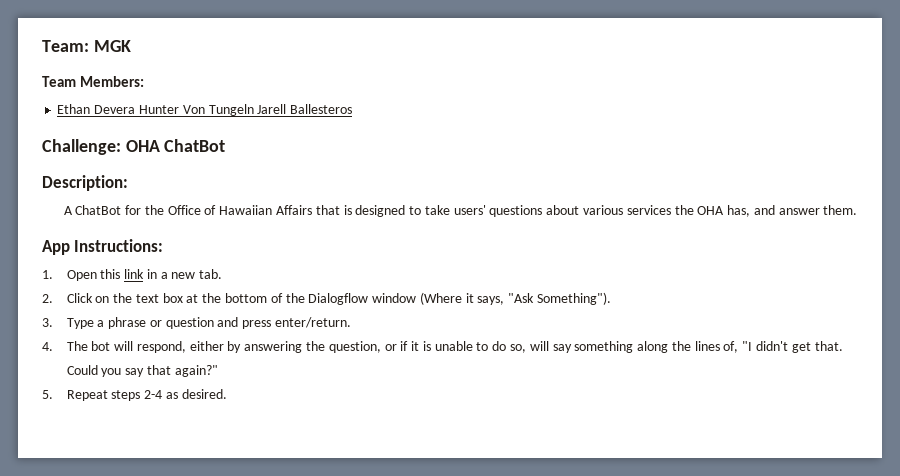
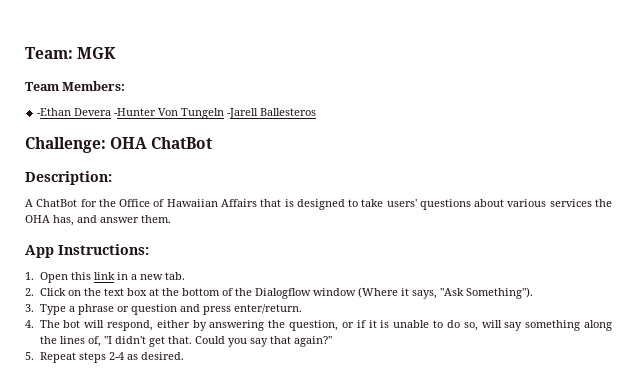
[57,104,179,114] Ethan Devera Hunter -> [37,108,157,116] -Ethan Devera -Hunter
[257,104,287,114] Jarell -> [227,108,259,119] -Jarell

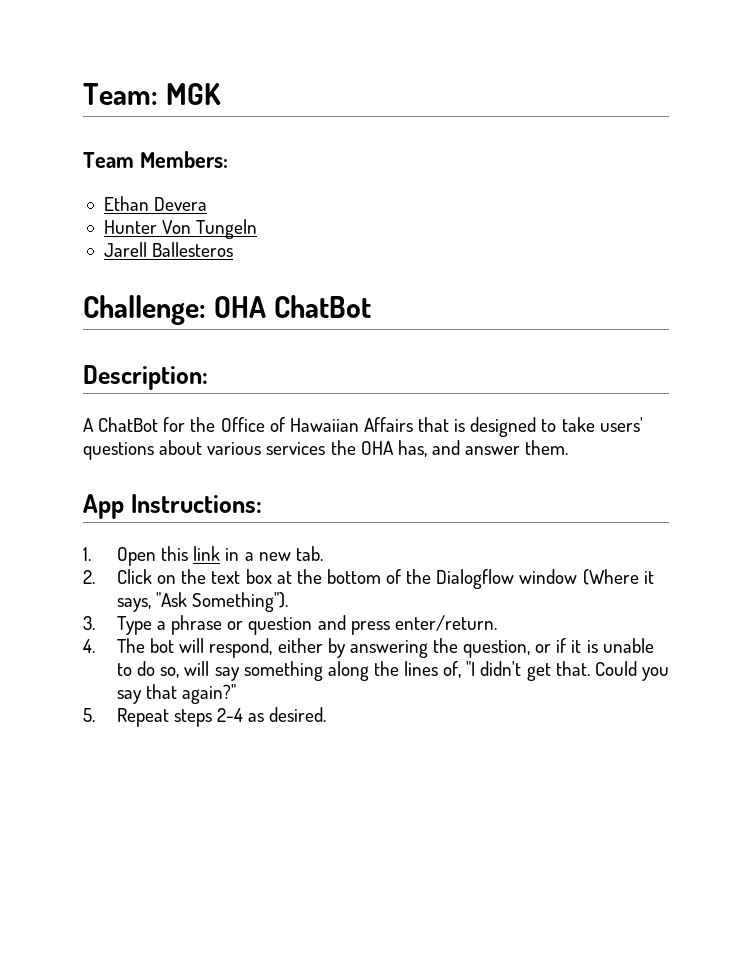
[37,108,72,116] -Ethan -> [103,196,149,211] Ethan
[114,108,157,116] -Hunter -> [103,220,157,234] // Hunter
[227,108,259,119] -Jarell -> [103,242,147,257] // Jarell

